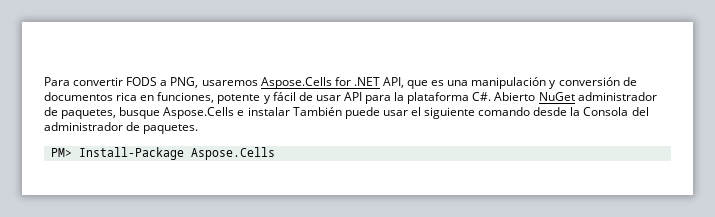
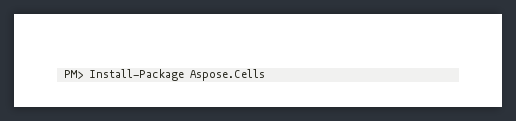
[44,77,637,89] [44,92,657,104] [44,107,649,119] [44,122,199,134] Para convertir FODS a PNG, usaremos Aspose.Cells for .NET API, que es una manipulación y conversión de documentos rica en funciones, potente y fácil de usar API para la plataforma C#. Abierto NuGet administrador de paquetes, busque Aspose.Cells e instalar También puede usar el siguiente comando desde la Consola del administrador de paquetes. // -> (63, 74) none

